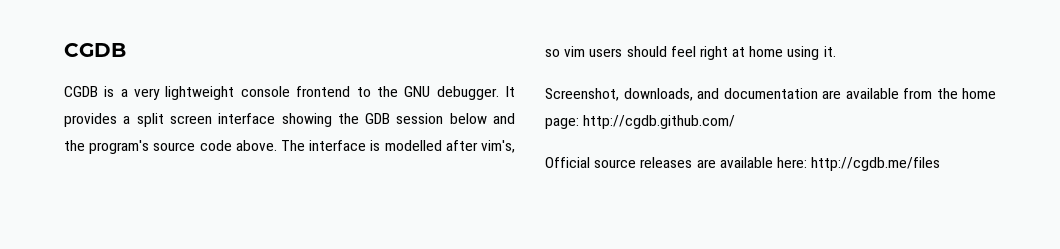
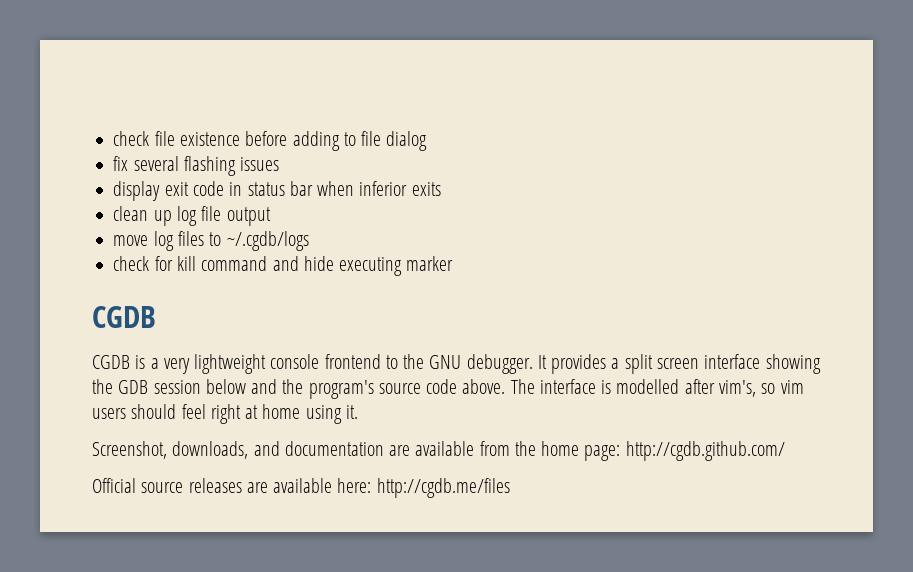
(64, 50) none -> [113,131,428,151] [113,156,280,176] [113,181,441,201] [113,206,271,226] [113,231,309,251] [113,256,454,276] check file existence before adding to file dialog // fix several flashing issues // display exit code in status bar when inferior exits // clean up log file output // move log files to ~/.cgdb/logs // check for kill command and hide executing marker //

